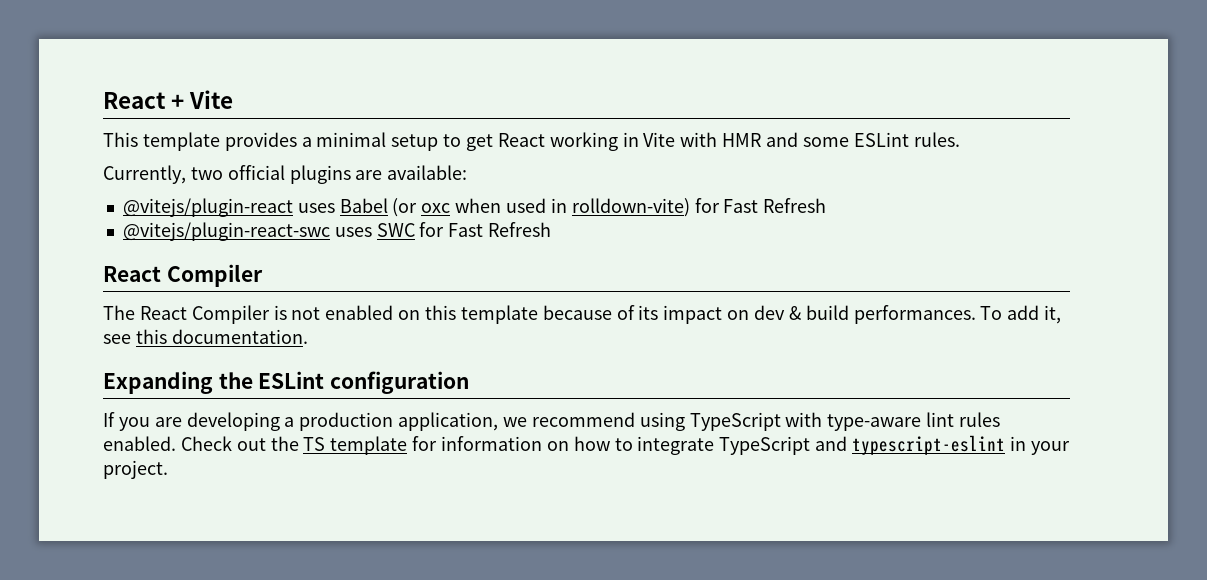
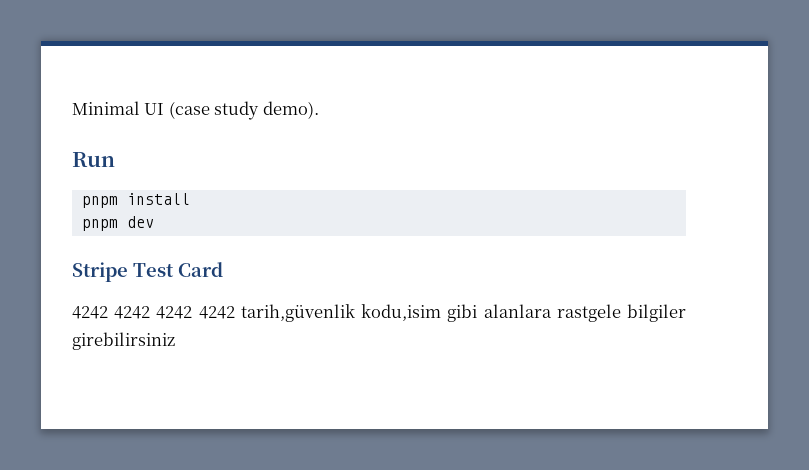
[103,90,234,109] [103,132,960,151] [103,165,468,184] [122,198,827,217] [122,222,552,241] [103,264,263,287] [103,305,1062,324] [103,329,308,344] [103,371,470,394] [103,412,1001,431] [103,435,1070,455] [103,460,168,479] React + Vite // This template provides a minimal setup to get React working in Vite with HMR and some ESLint rules. // Currently, two official plugins are available: // @vitejs/plugin-react uses Babel (or oxc when used in rolldown-vite) for Fast Refresh // @vitejs/plugin-react-swc uses SWC for Fast Refresh // React Compiler // The React Compiler is not enabled on this template because of its impact on dev & build performances. To add it, see this documentation. // Expanding the ESLint configuration // If you are developing a production application, we recommend using TypeScript with type-aware lint rules enabled. Check out the TS template for information on how to integrate TypeScript and typescript-eslint in your project. -> [72,101,319,120] [72,152,115,167] [81,193,190,208] [81,216,154,231] [72,262,223,282] [72,304,686,322] [72,332,175,350] Minimal UI (case study demo). // Run // pnpm install // pnpm dev // Stripe Test Card // 4242 4242 4242 4242 tarih,güvenlik kodu,isim gibi alanlara rastgele bilgiler girebilirsiniz

